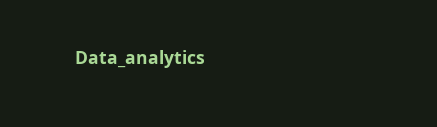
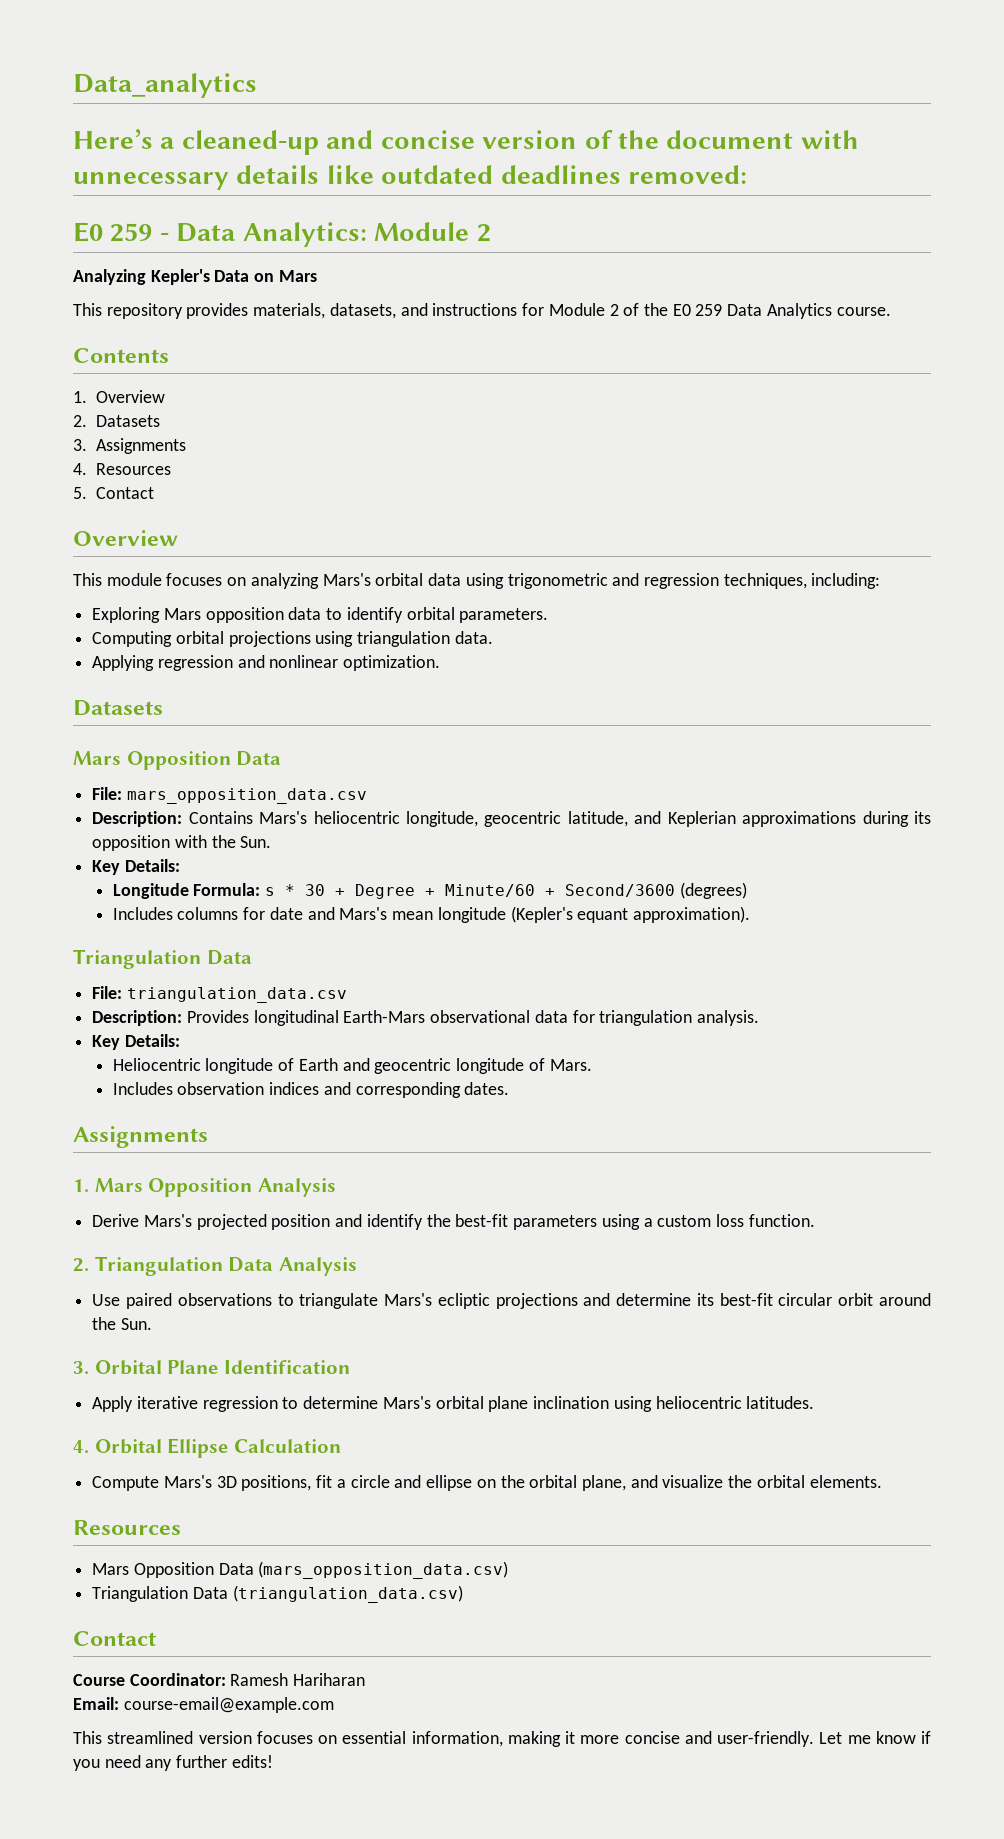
(205, 59) none -> [73,129,859,155] [73,165,748,190] [73,222,491,247] [73,269,317,285] [73,303,891,319] [73,348,169,363] [73,390,165,403] [73,415,160,427] [73,438,186,454] [73,463,171,475] [73,487,154,499] [73,530,178,546] [73,573,881,589] [92,607,549,623] [92,631,493,647] [92,655,441,671] [73,700,163,716] [73,751,282,770] [92,787,367,804] [92,811,932,827] [92,835,272,851] [92,859,180,875] [112,882,747,899] [112,906,750,923] [73,949,252,969] [92,986,347,1003] [92,1010,760,1026] [92,1034,180,1050] [112,1058,592,1074] [112,1082,510,1098] [73,1126,208,1148] [73,1178,336,1197] [92,1214,815,1230] [73,1256,357,1276] [92,1293,931,1309] [92,1317,152,1330] [73,1360,350,1375] [92,1396,815,1412] [73,1438,341,1458] [92,1475,882,1491] [73,1520,181,1535] [92,1561,509,1579] [92,1585,463,1603] [73,1631,156,1646] [73,1673,366,1686] [73,1697,334,1713] [73,1731,931,1747] [73,1755,273,1771] // Here’s a cleaned-up and concise version of the document with unnecessary details like outdated deadlines removed: // E0 259 - Data Analytics: Module 2 // Analyzing Kepler's Data on Mars // This repository provides materials, datasets, and instructions for Module 2 of the E0 259 Data Analytics course. // Contents // 1. Overview // 2. Datasets // 3. Assignments // 4. Resources // 5. Contact // Overview // This module focuses on analyzing Mars's orbital data using trigonometric and regression techniques, including: // Exploring Mars opposition data to identify orbital parameters. // Computing orbital projections using triangulation data. // Applying regression and nonlinear optimization. // Datasets // Mars Opposition Data // File: mars_opposition_data.csv // Description: Contains Mars's heliocentric longitude, geocentric latitude, and Keplerian approximations during its opposition with the Sun. // Key Details: // Longitude Formula: s * 30 + Degree + Minute/60 + Second/3600 (degrees) // Includes columns for date and Mars's mean longitude (Kepler's equant approximation). // Triangulation Data // File: triangulation_data.csv // Description: Provides longitudinal Earth-Mars observational data for triangulation analysis. // Key Details: // Heliocentric longitude of Earth and geocentric longitude of Mars. // Includes observation indices and corresponding dates. // Assignments // 1. Mars Opposition Analysis // Derive Mars's projected position and identify the best-fit parameters using a custom loss function. // 2. Triangulation Data Analysis // Use paired observations to triangulate Mars's ecliptic projections and determine its best-fit circular orbit around the Sun. // 3. Orbital Plane Identification // Apply iterative regression to determine Mars's orbital plane inclination using heliocentric latitudes. // 4. Orbital Ellipse Calculation // Compute Mars's 3D positions, fit a circle and ellipse on the orbital plane, and visualize the orbital elements. // Resources // Mars Opposition Data (mars_opposition_data.csv) // Triangulation Data (triangulation_data.csv) // Contact // Course Coordinator: Ramesh Hariharan // Email: course-email@example.com // This streamlined version focuses on essential information, making it more concise and user-friendly. Let me know if you need any further edits!

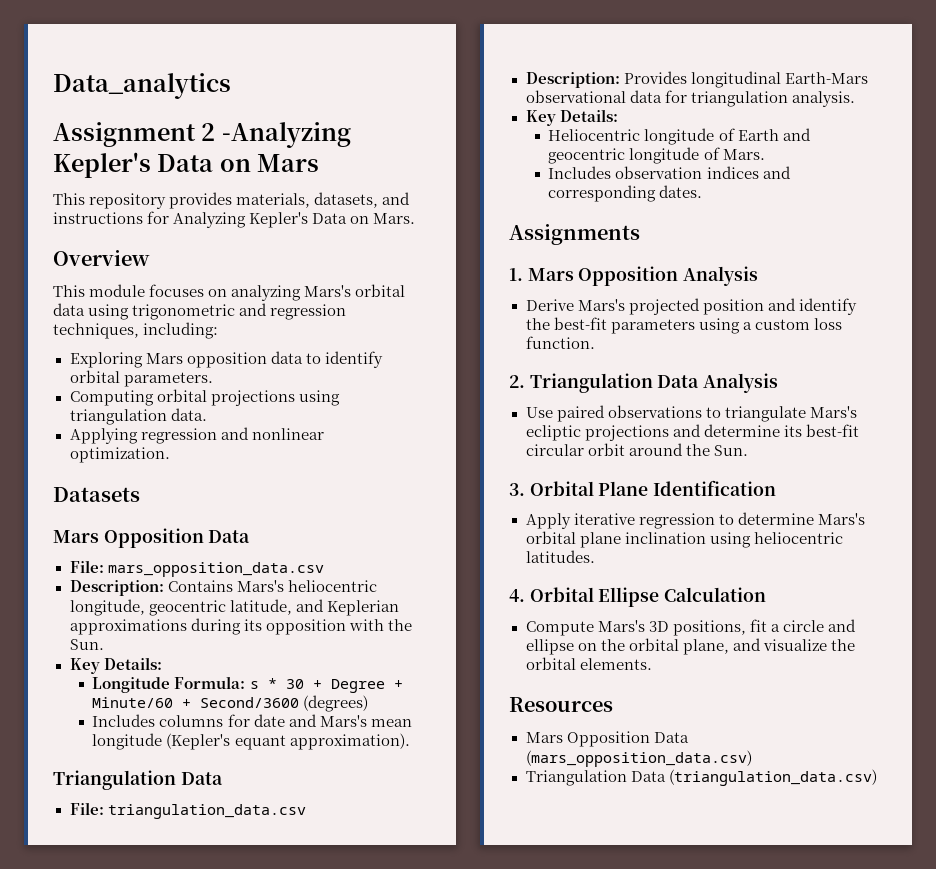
[73,129,859,155] [73,165,748,190] [73,222,491,247] [73,269,146,285] Here’s a cleaned-up and concise version of the document with unnecessary details like outdated deadlines removed: // E0 259 - Data Analytics: Module 2 // Analyzing -> [53,122,351,148] Assignment 2 -Analyzing
[548,303,891,319] [73,348,169,363] [73,390,165,403] [73,415,160,427] [73,438,186,454] [73,463,171,475] [73,487,154,499] Module 2 of the E0 259 Data Analytics course. // Contents // 1. Overview // 2. Datasets // 3. Assignments // 4. Resources // 5. Contact -> [173,212,416,228] Analyzing Kepler's Data on Mars.
[73,1631,156,1646] [73,1673,366,1686] [73,1697,334,1713] [73,1731,931,1747] [73,1755,273,1771] // Contact // Course Coordinator: Ramesh Hariharan // Email: course-email@example.com // This streamlined version focuses on essential information, making it more concise and user-friendly. Let me know if you need any further edits! -> (877, 777) none

